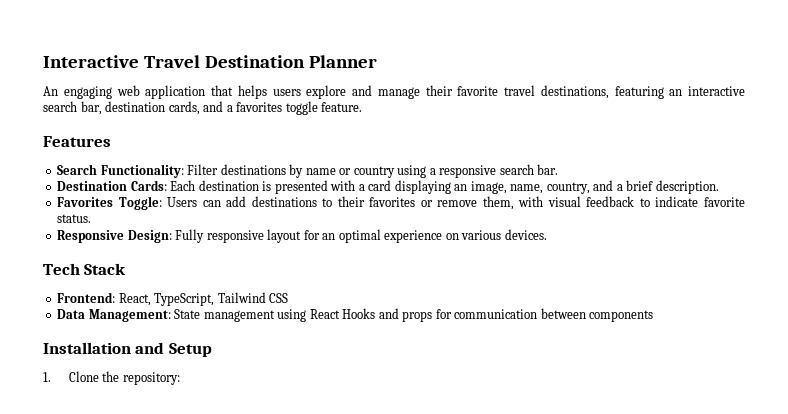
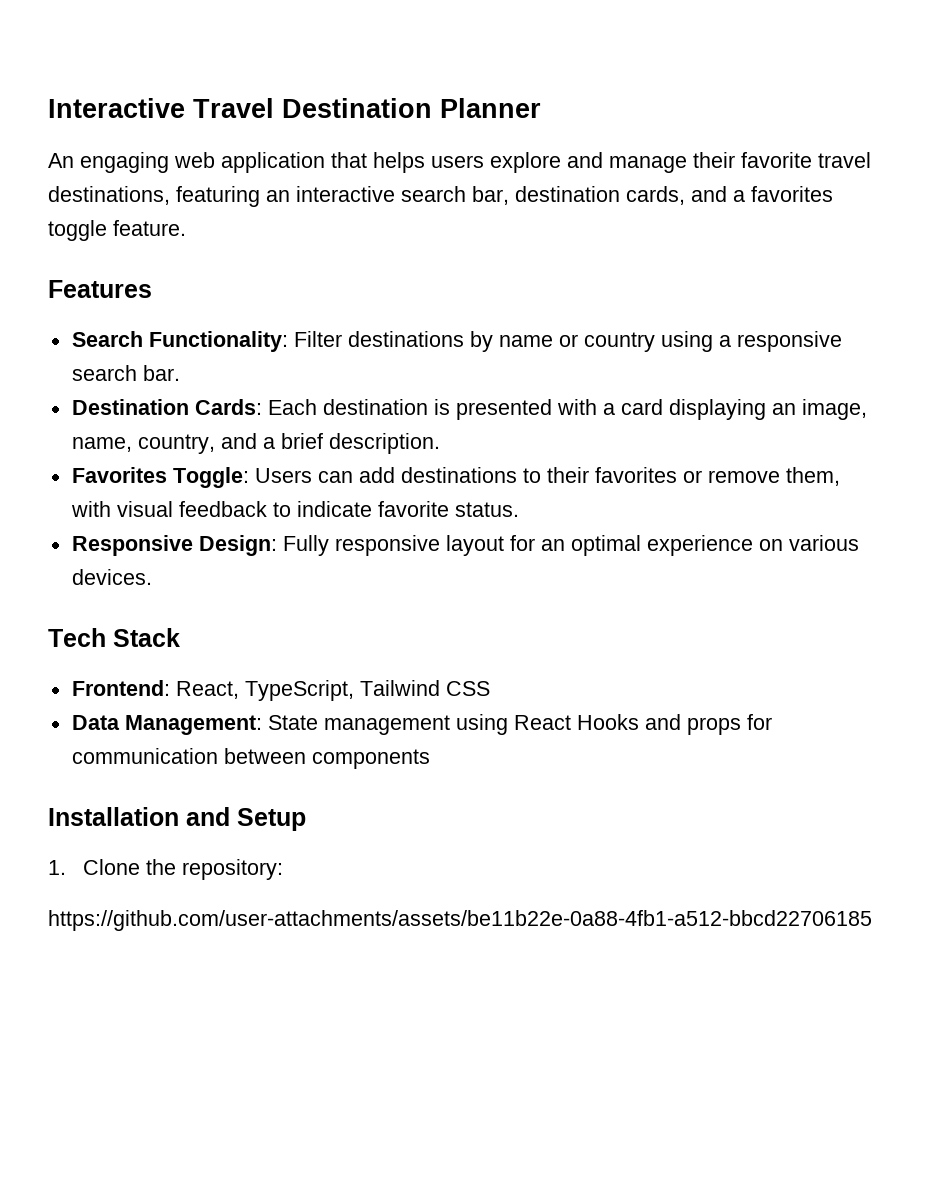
(180, 378) none -> [48,910,872,931] // https://github.com/user-attachments/assets/be11b22e-0a88-4fb1-a512-bbcd22706185

